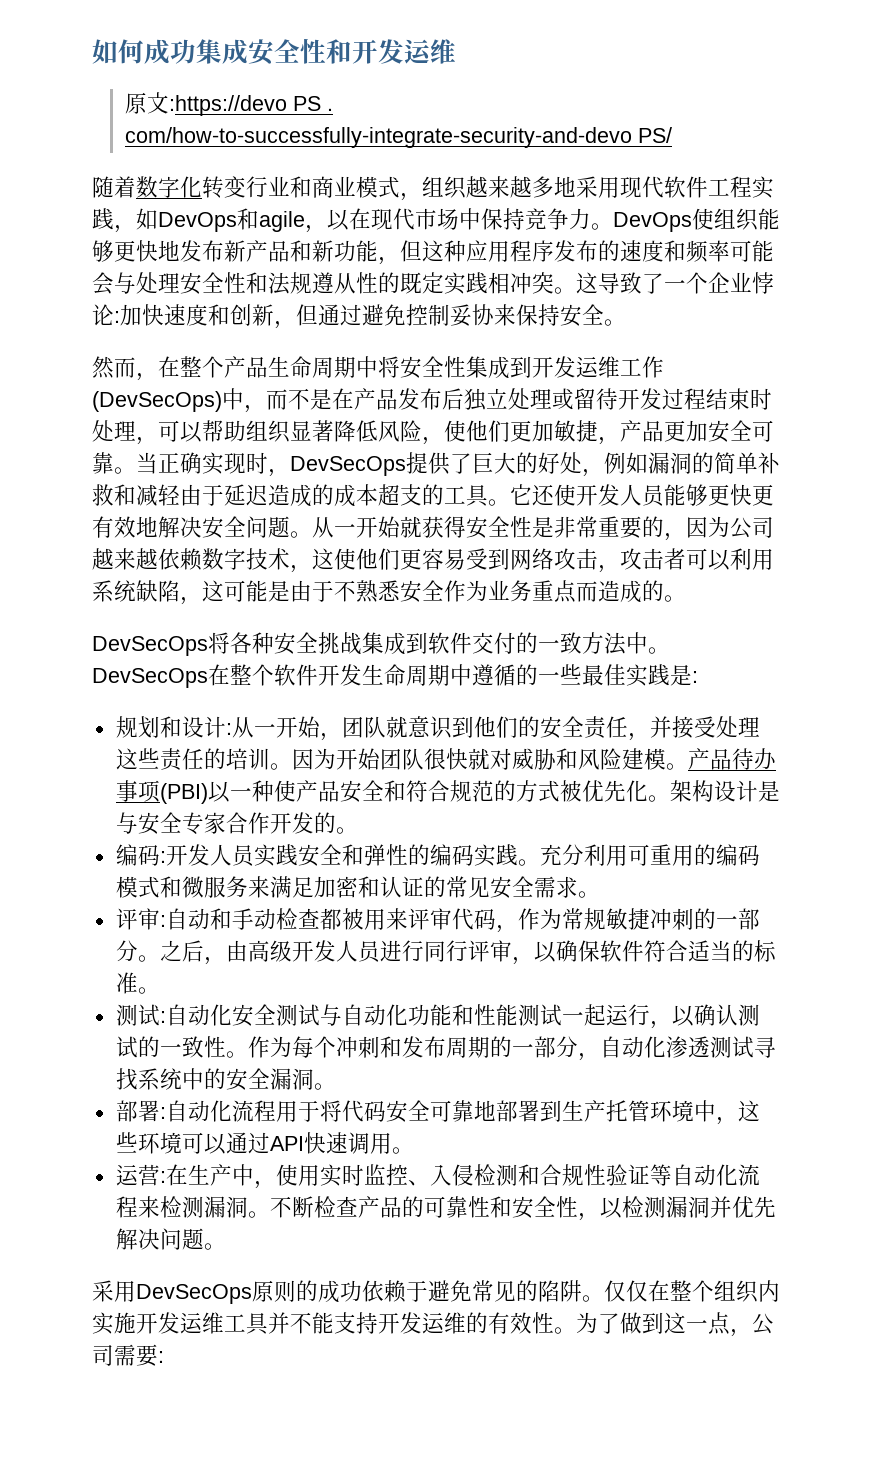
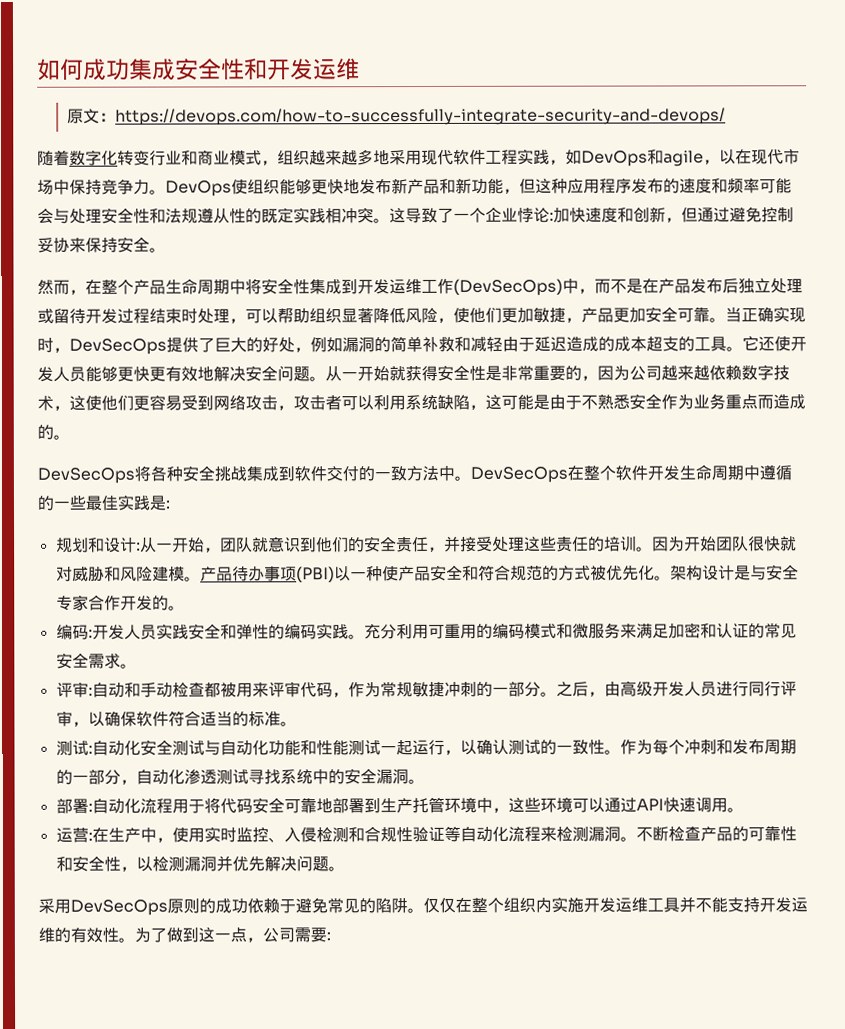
[168,95,333,116] [124,127,672,148] :https://devo PS . com/how-to-successfully-integrate-security-and-devo PS/ -> [98,107,726,126] ：https://devops.com/how-to-successfully-integrate-security-and-devops/

